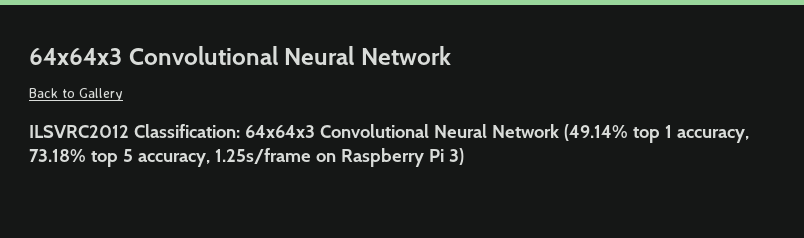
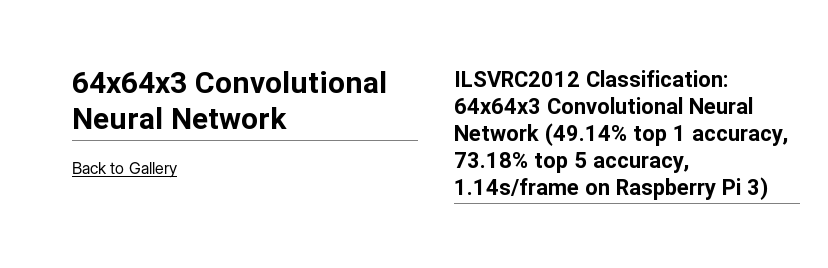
[214,148,311,164] 1.25s/frame -> [454,178,579,196] 1.14s/frame

